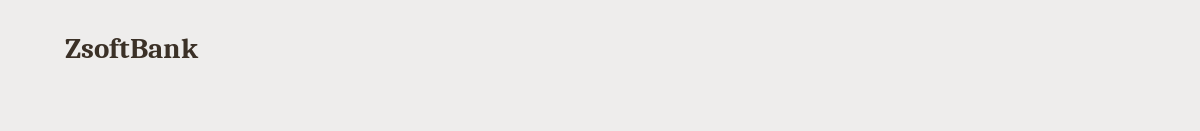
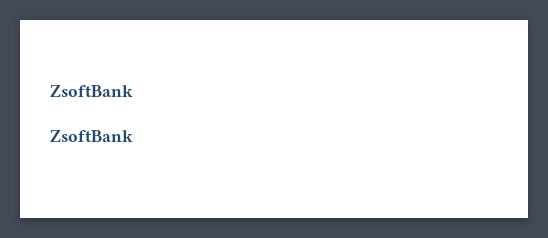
[65,38,199,58] ZsoftBank -> [50,84,133,97] [50,129,133,142] ZsoftBank // ZsoftBank

